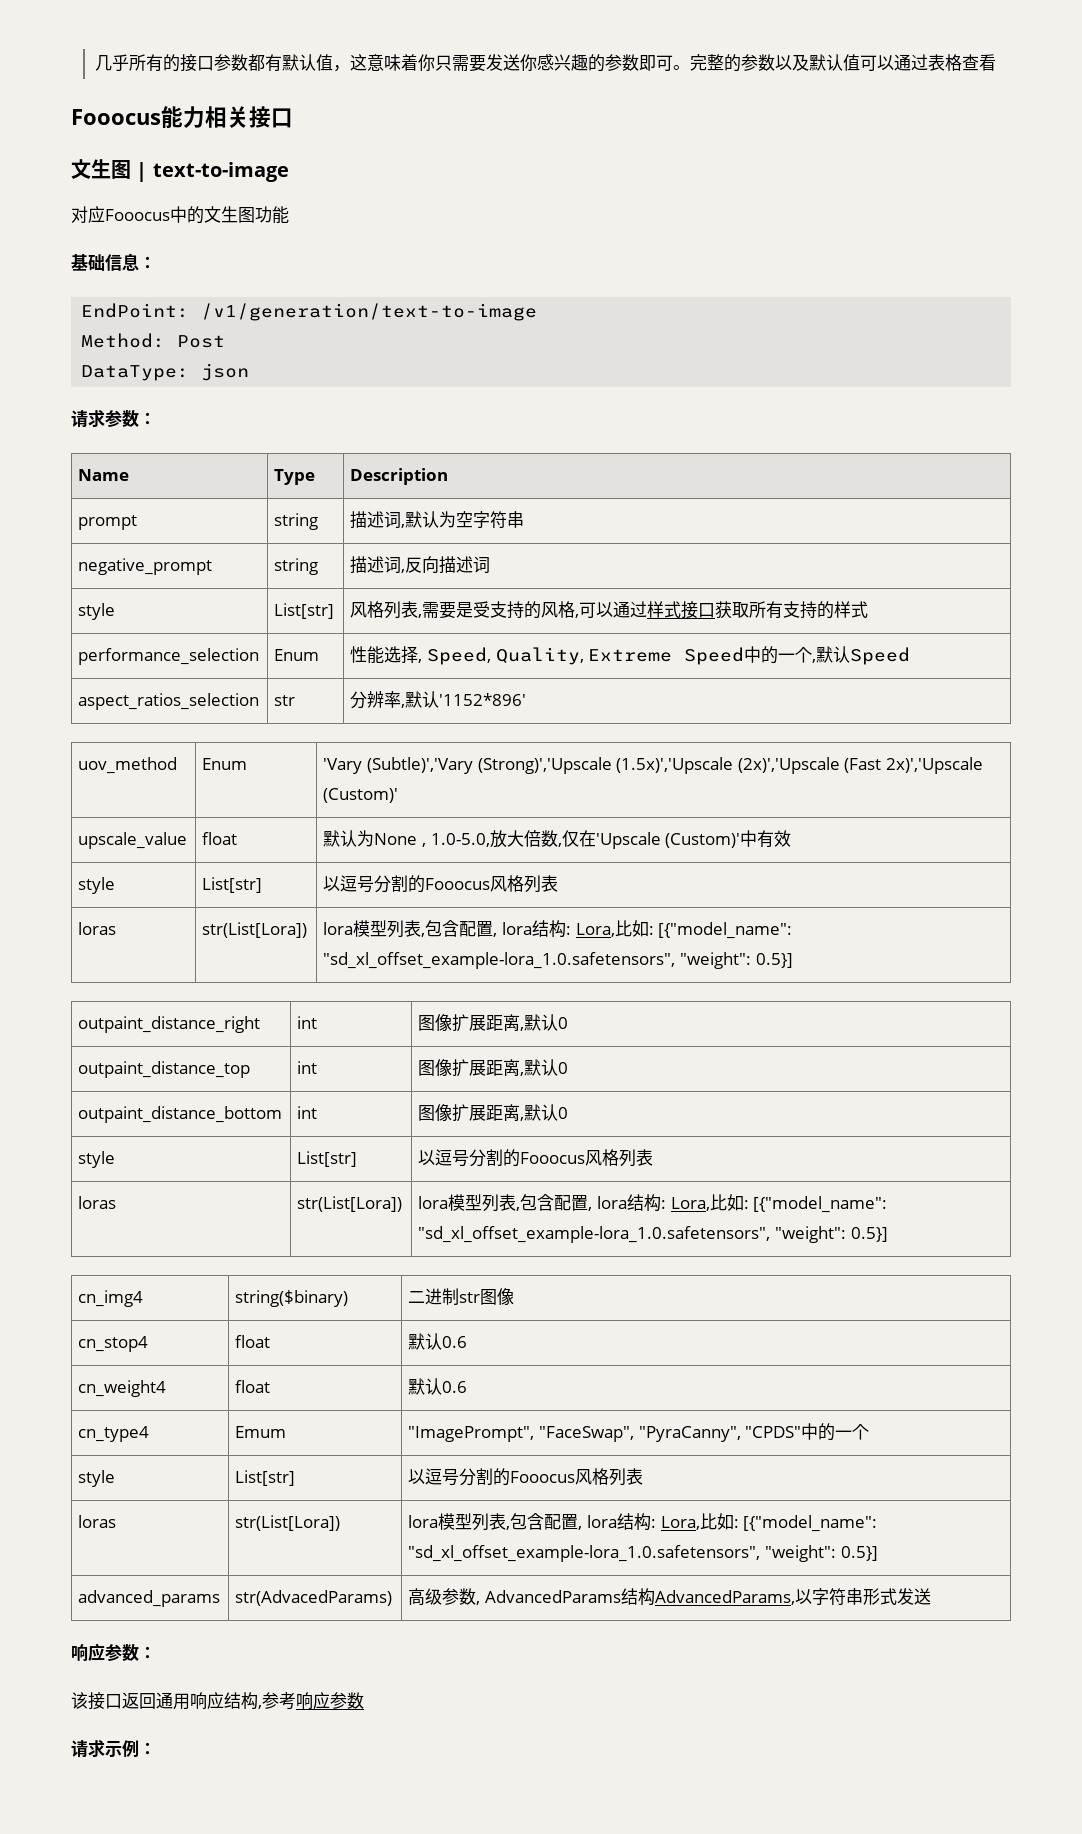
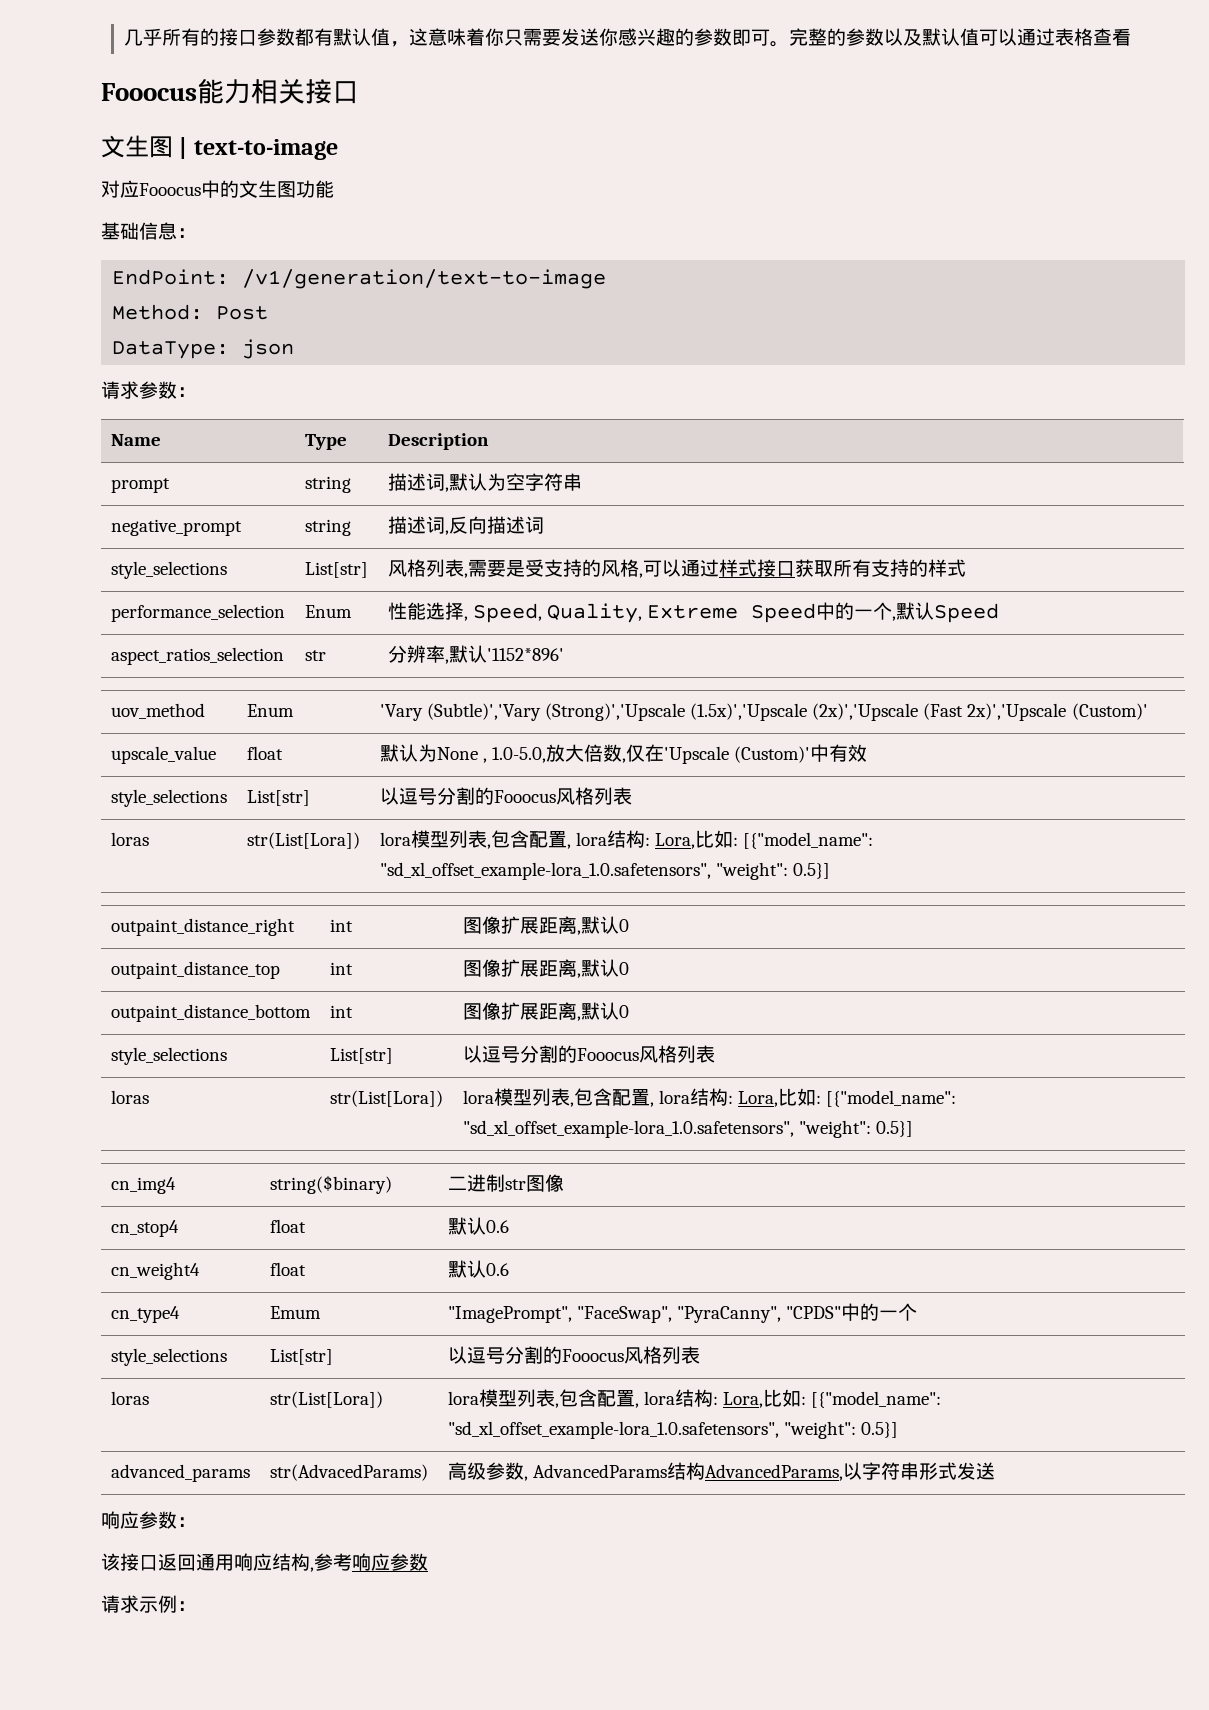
[78,603,116,620] style -> [110,561,227,579] style_selections
[78,877,116,894] style -> [110,789,227,807] style_selections
[78,1151,116,1168] style -> [110,1047,227,1065] style_selections
[78,1470,116,1487] style -> [110,1348,227,1366] style_selections

